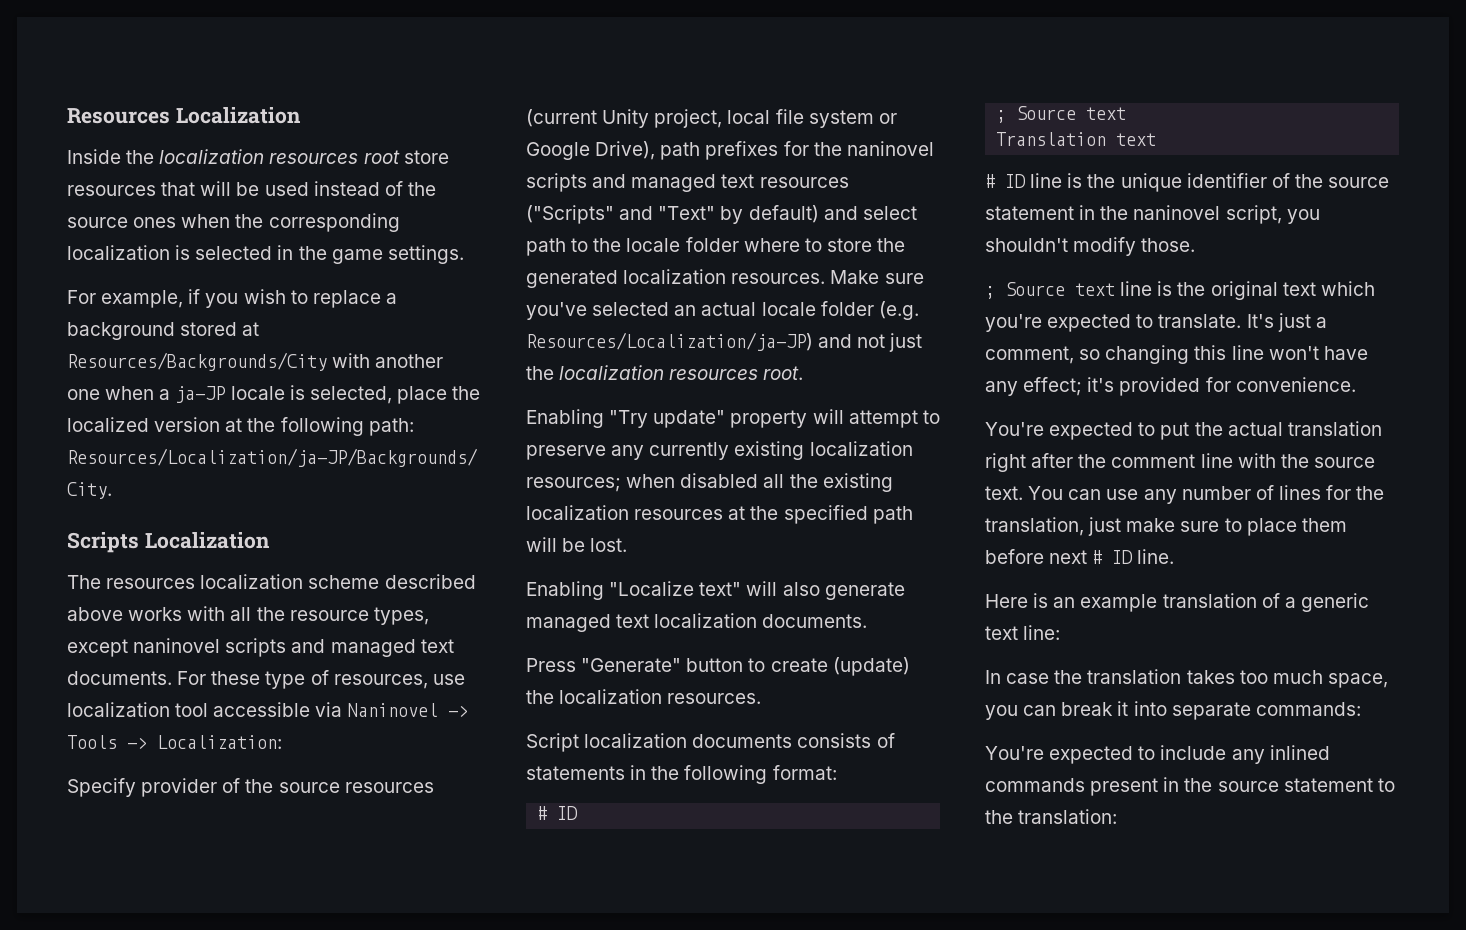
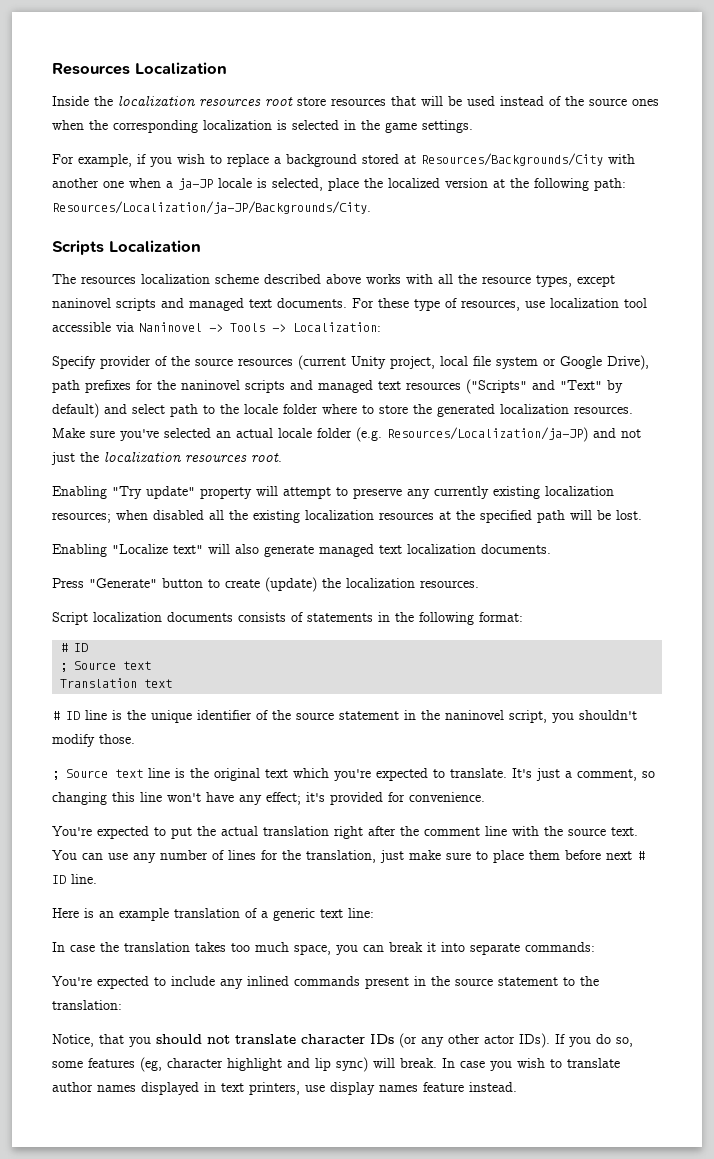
(1118, 816) none -> [52,1033,633,1048] [52,1057,620,1072] [52,1082,517,1095] // Notice, that you should not translate character IDs (or any other actor IDs). If you do so, some features (eg, character highlight and lip sync) will break. In case you wish to translate author names displayed in text printers, use display names feature instead.

